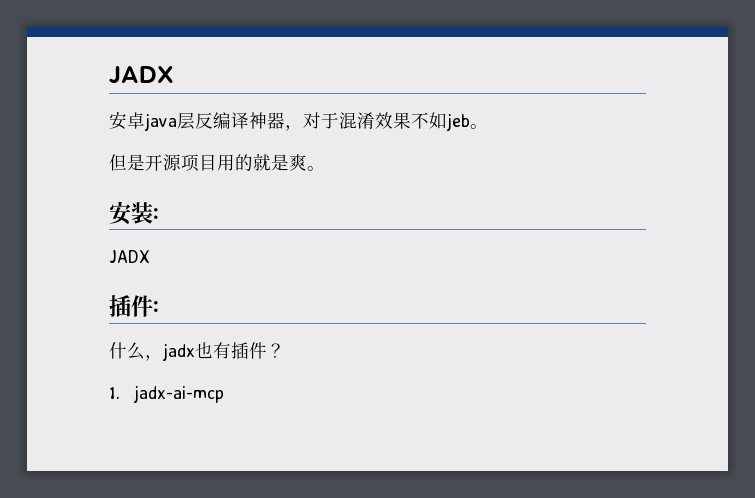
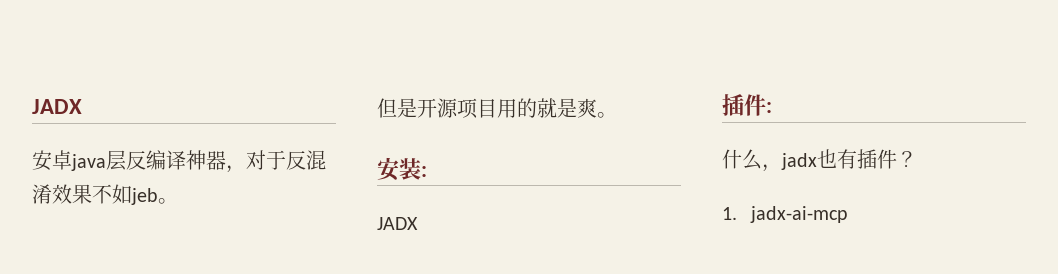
(339, 120) none -> [286,151,306,170] 反

